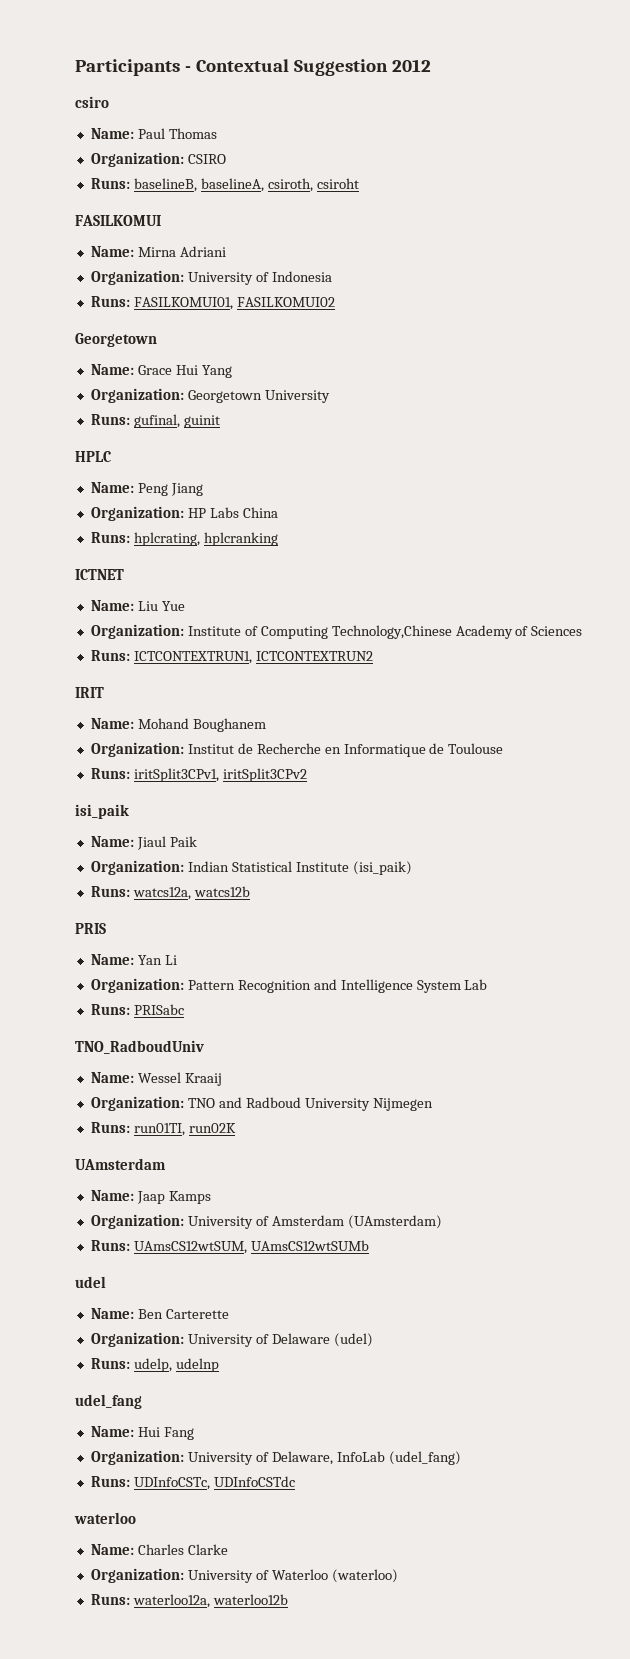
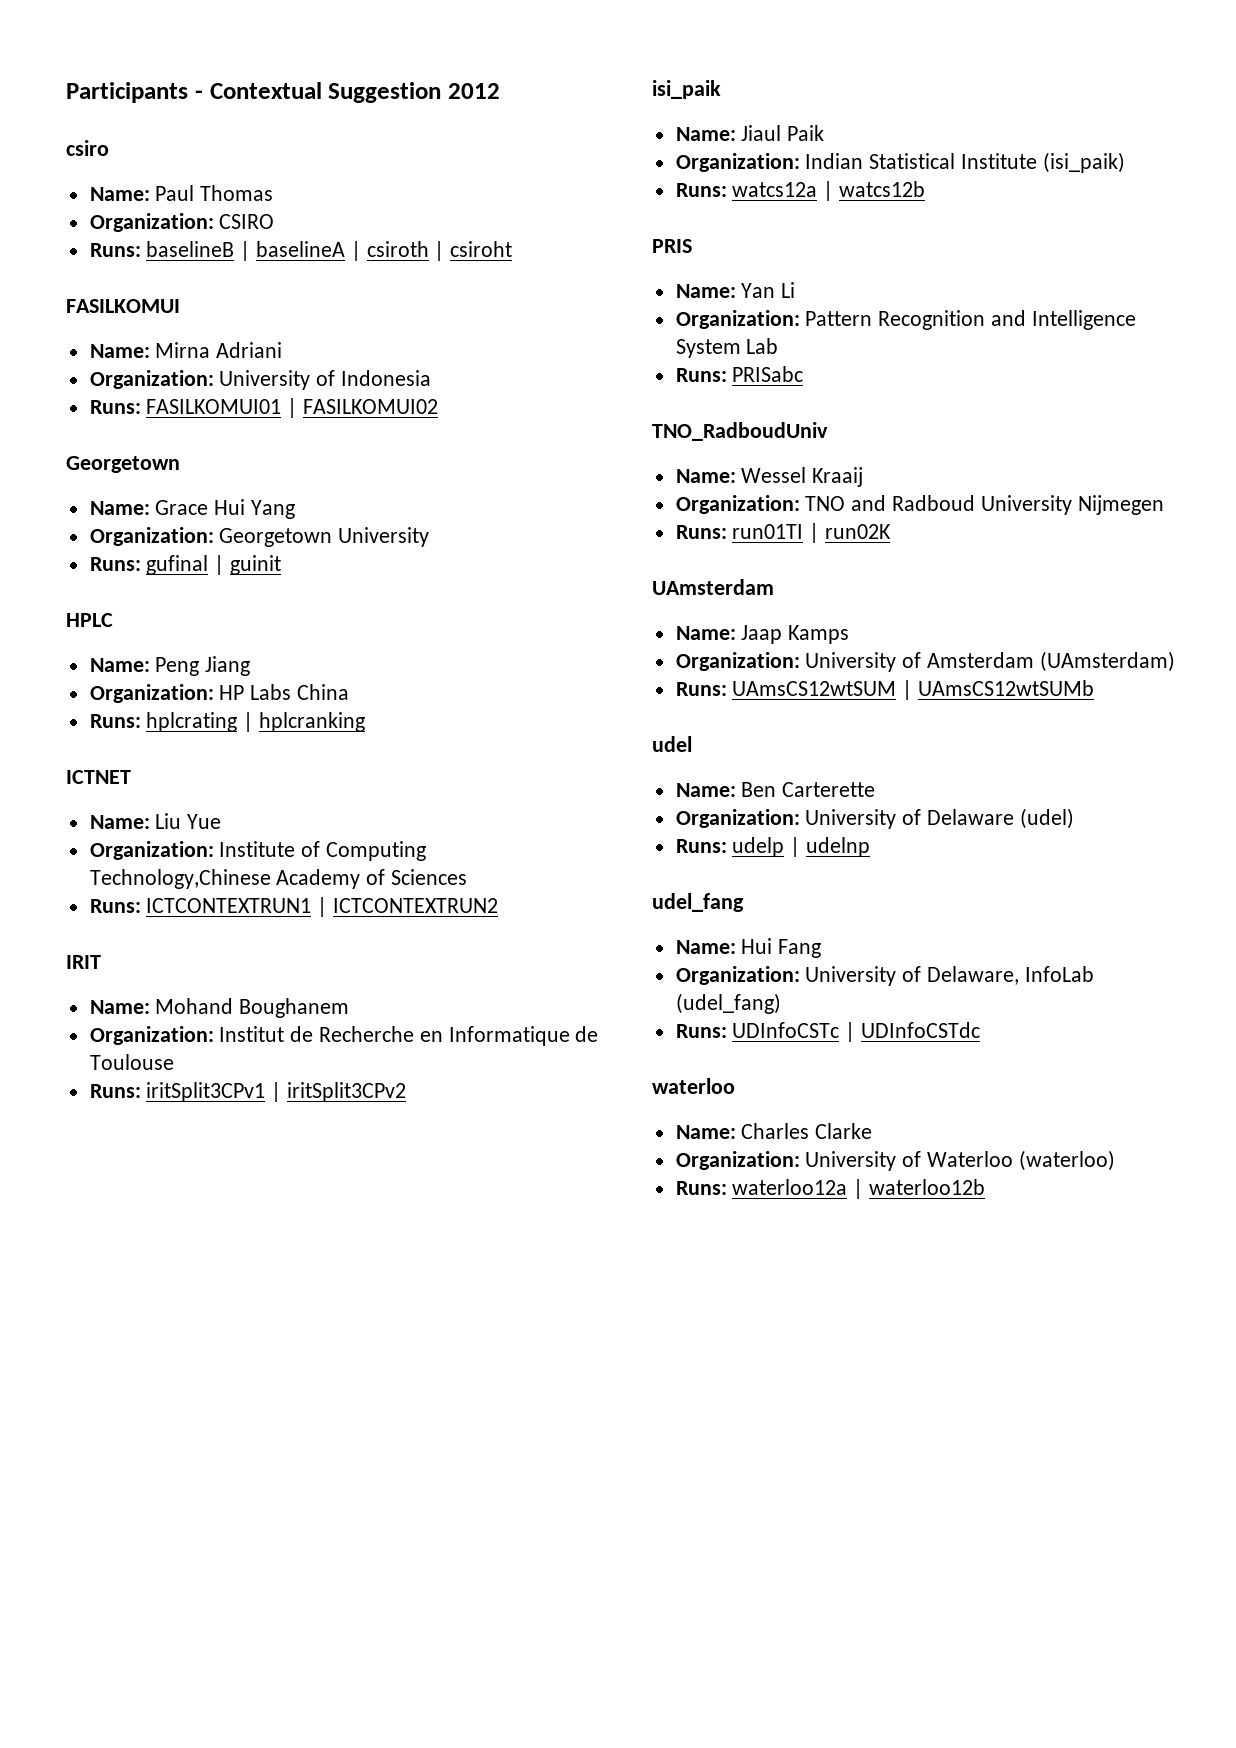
[133,178,313,192] baselineB, baselineA, csiroth, -> [146,241,445,261] baselineB | baselineA | csiroth |
[133,297,233,310] FASILKOMUI01, -> [146,398,298,418] FASILKOMUI01 |
[133,414,180,428] gufinal, -> [146,555,225,575] gufinal |
[133,532,200,546] hplcrating, -> [146,712,254,732] hplcrating |
[133,651,252,664] ICTCONTEXTRUN1, -> [146,897,328,917] ICTCONTEXTRUN1 |
[133,768,219,782] iritSplit3CPv1, -> [146,1082,282,1102] iritSplit3CPv1 |
[132,887,191,900] watcs12a, -> [732,181,834,201] watcs12a |
[133,1123,185,1136] run01TI, -> [732,523,820,543] run01TI |
[133,1241,247,1254] UAmsCS12wtSUM, -> [732,680,913,700] UAmsCS12wtSUM |
[133,1358,172,1372] udelp, -> [732,837,801,857] udelp |
[133,1477,210,1490] UDInfoCSTc, -> [732,1022,856,1042] UDInfoCSTc |
[132,1594,210,1608] waterloo12a, -> [732,1179,864,1199] waterloo12a |

